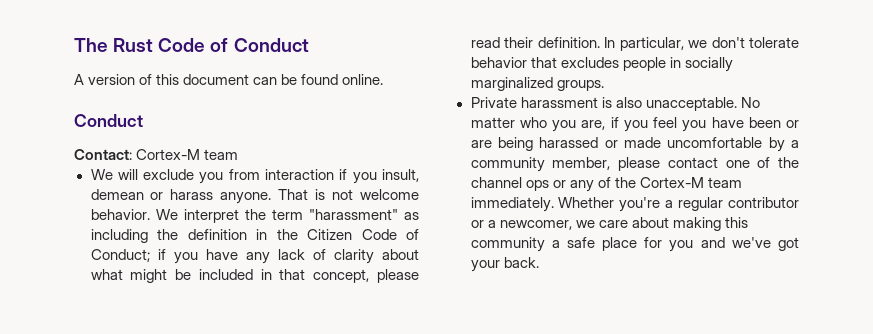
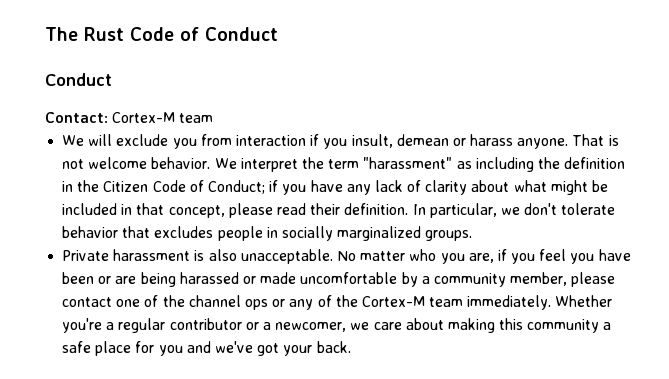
[74,74,384,85] // A version of this document can be found online. -> (278, 34) none

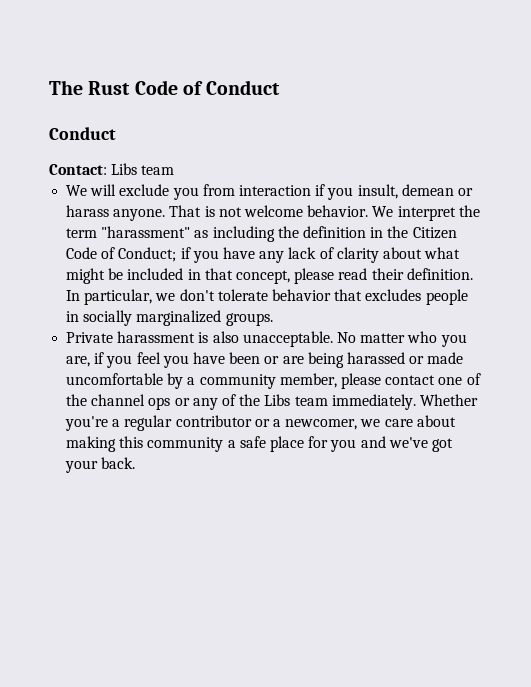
[112,112,176,123] Cortex-M -> [111,163,138,175] Libs
[361,296,425,307] Cortex-M -> [264,394,291,406] Libs

